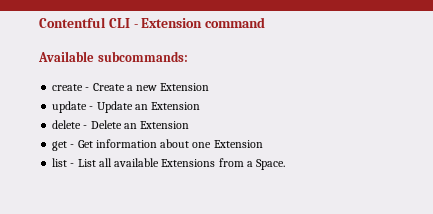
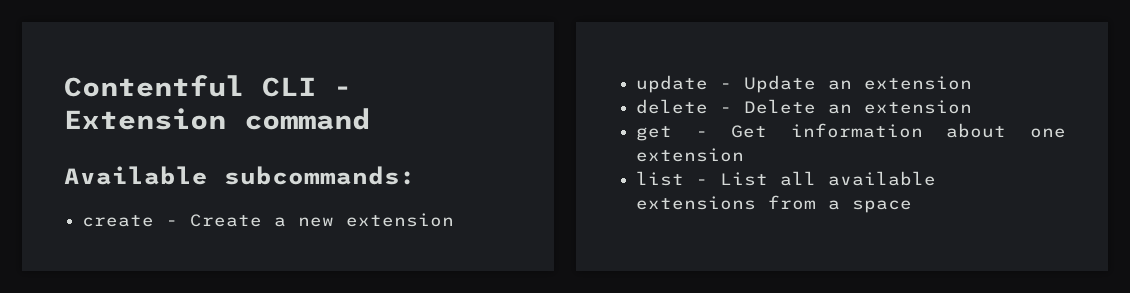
[160,83,210,91] Extension -> [346,213,455,227] extension
[151,102,201,110] Extension -> [864,76,973,90] extension
[140,121,190,129] Extension -> [864,100,973,114] extension
[213,140,263,148] Extension -> [636,148,745,162] extension
[161,159,216,167] Extensions -> [636,196,757,210] extensions
[256,159,286,170] Space. -> [852,200,913,213] space

